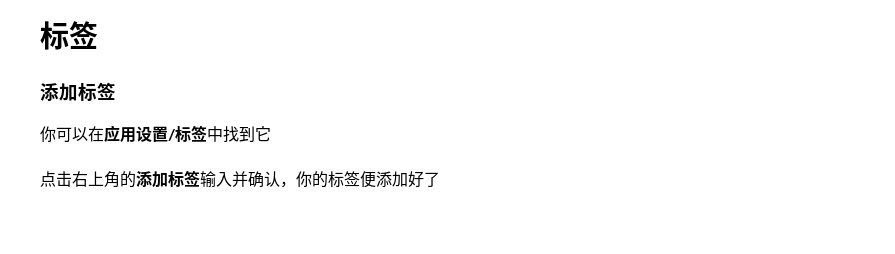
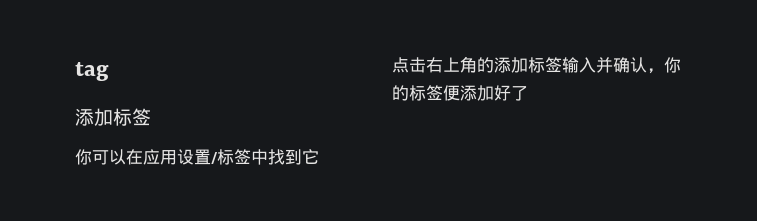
[40,21,98,50] 标签 -> [75,62,109,81] tag

